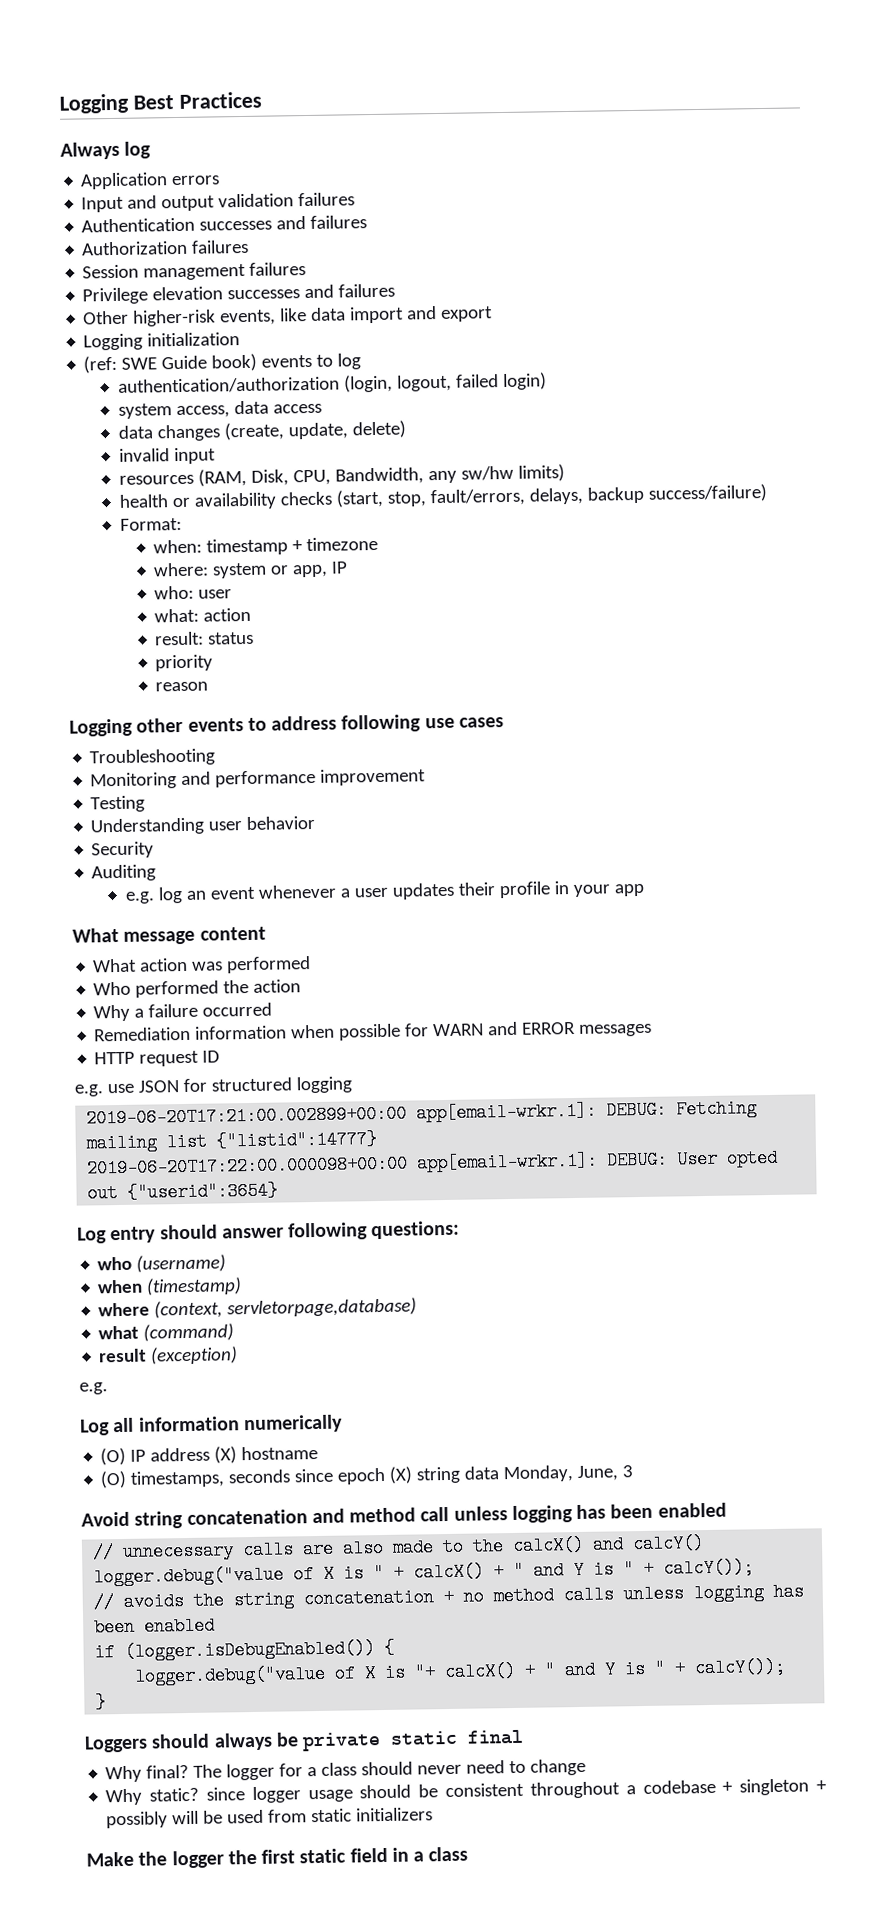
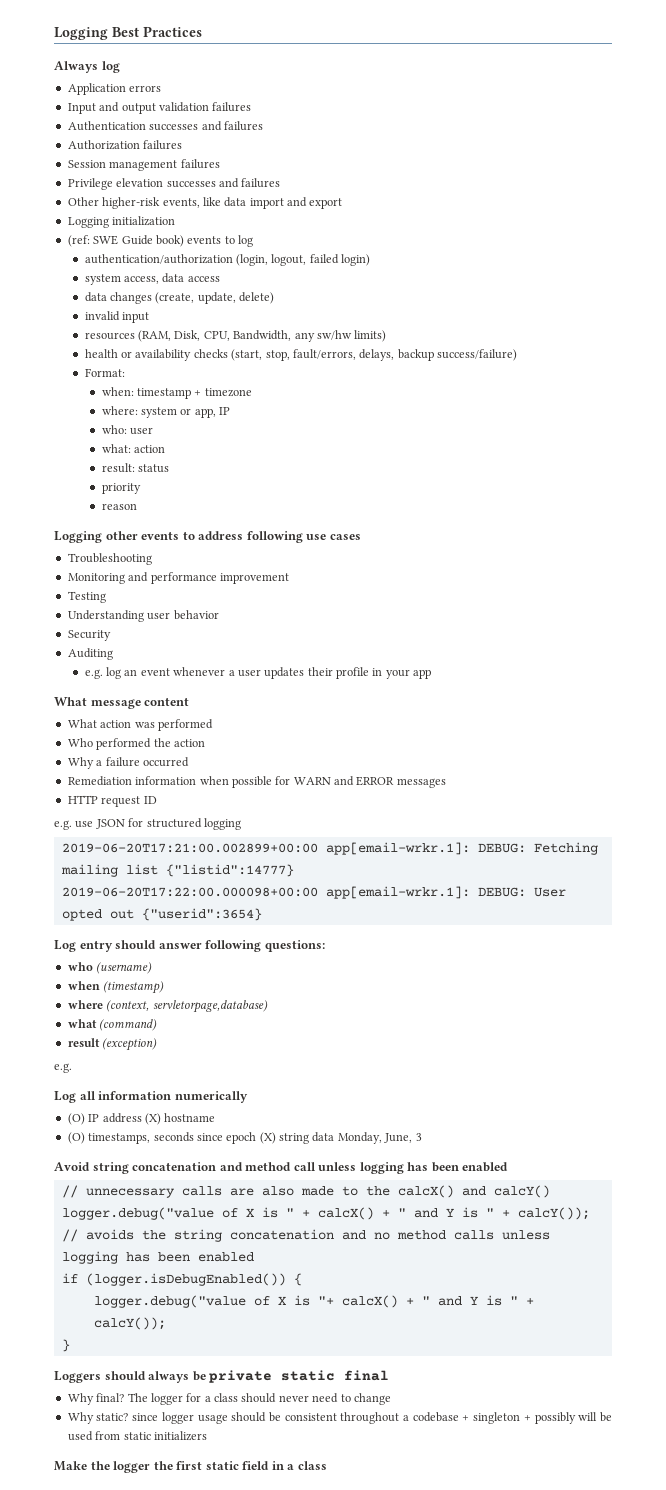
[443,1587,455,1607] + -> [341,1230,366,1240] and

